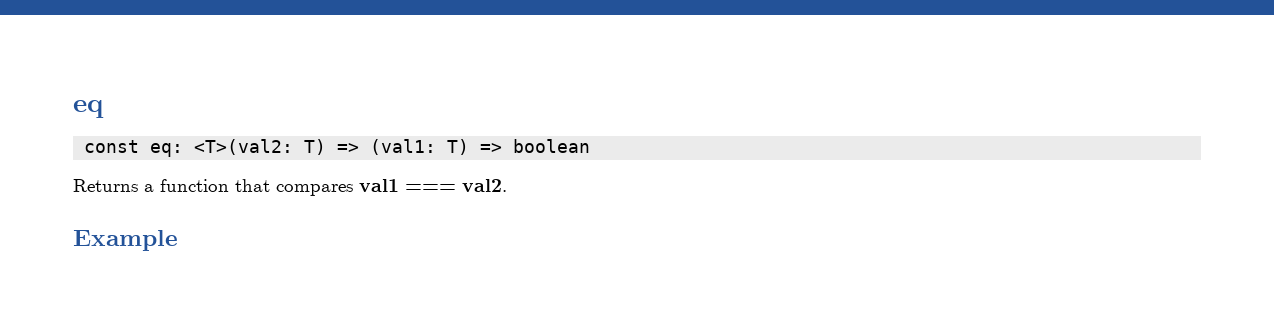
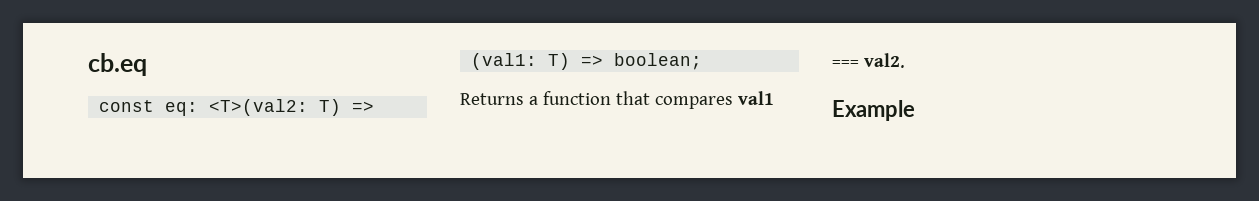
[73,100,104,118] eq -> [88,53,147,76] cb.eq
[513,139,591,153] boolean -> [614,53,703,70] boolean;

